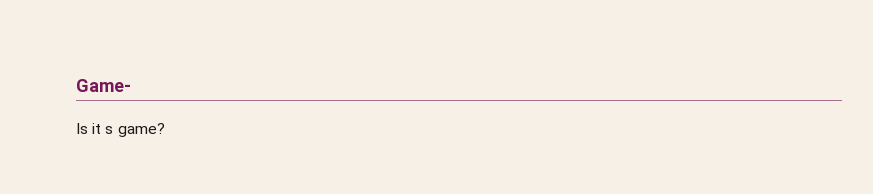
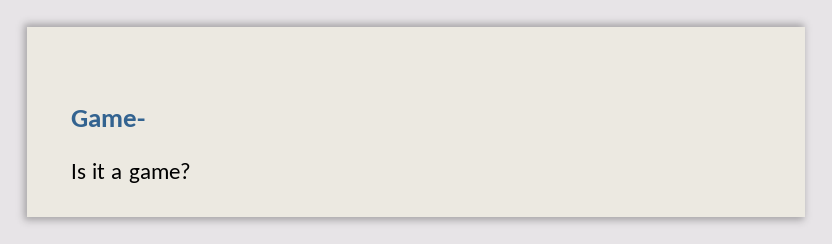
[105,126,114,134] s -> [111,168,123,179] a

